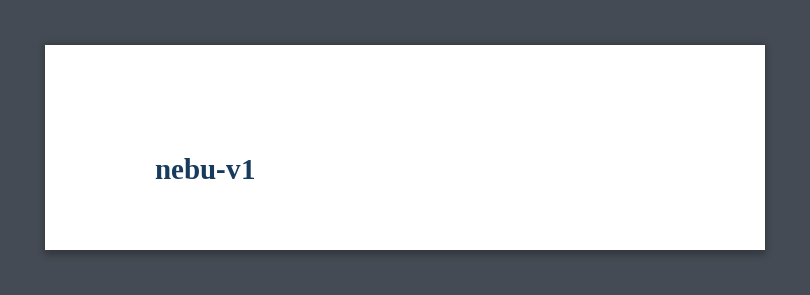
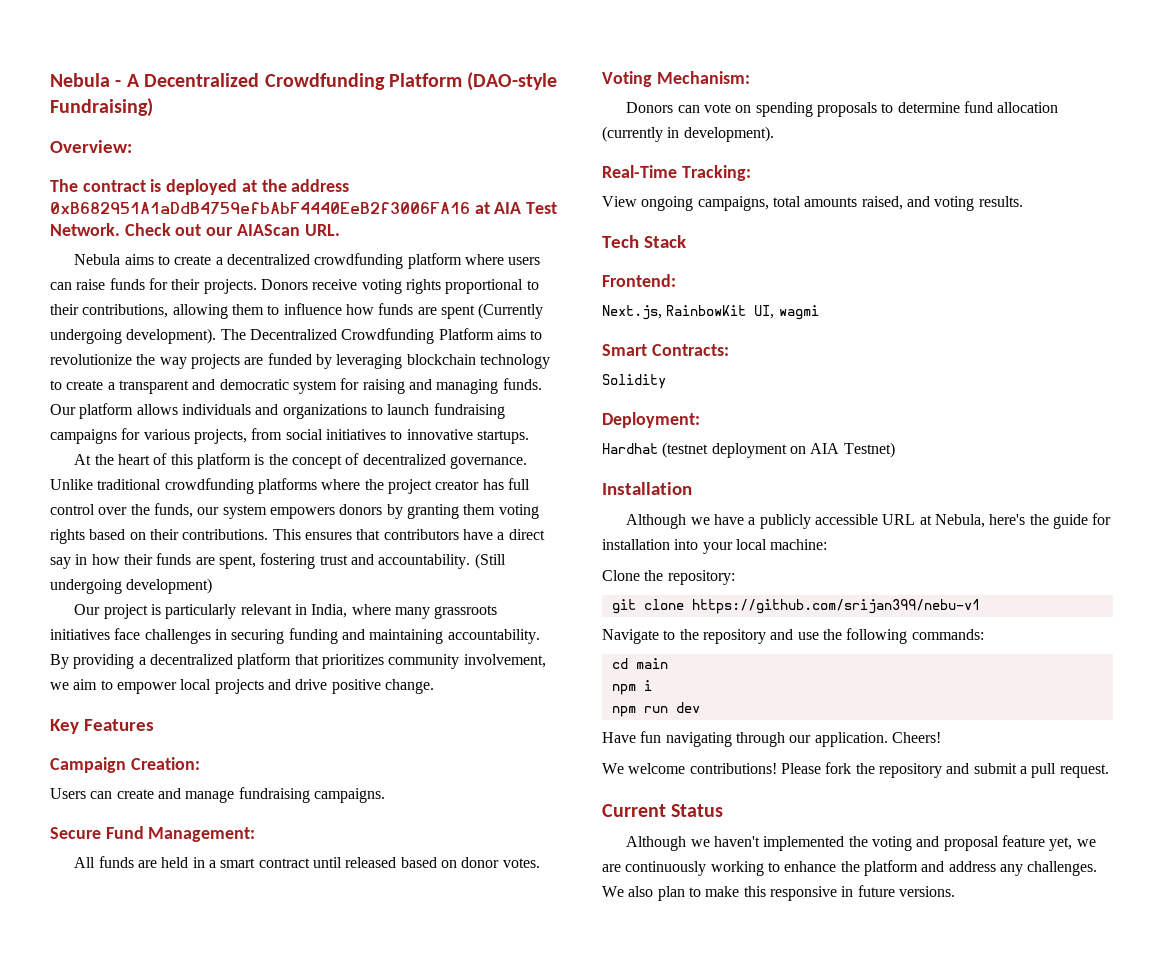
[155,158,256,179] nebu-v1 -> [50,72,558,91] [50,98,153,117] [50,140,132,153] [50,179,350,195] [50,202,558,214] [50,223,340,236] [74,253,541,269] [50,278,539,294] [50,303,544,319] [50,328,543,344] [50,353,550,369] [50,378,542,394] [50,403,505,419] [50,428,529,444] [74,453,527,469] [50,478,530,494] [50,503,539,519] [50,529,545,544] [50,553,506,569] [50,578,213,594] [74,604,498,619] [50,628,540,644] [50,653,546,669] [50,679,434,694] [50,719,154,734] [50,757,200,773] [50,787,385,803] [50,826,256,842] [74,856,540,868] [602,71,750,87] [626,101,1059,117] [602,126,774,142] [602,165,751,181] [602,196,1023,211] [602,235,686,248] [602,274,676,287] [602,305,819,320] [602,344,729,356] [602,374,666,389] [602,412,700,428] [602,442,895,458] [602,482,692,495] [626,513,1112,529] [602,539,828,554] [602,570,735,585] [611,599,980,614] [602,628,984,644] [611,658,668,669] [611,680,652,695] [611,702,700,717] [602,731,941,747] [602,762,1109,778] [602,804,724,817] [626,835,1096,851] [602,860,1098,876] [602,885,955,901] Nebula - A Decentralized Crowdfunding Platform (DAO-style Fundraising) // Overview: // The contract is deployed at the address 0xB682951A1aDdB4759efbAbF4440EeB2f3006FA16 at AIA Test Network. Check out our AIAScan URL. // Nebula aims to create a decentralized crowdfunding platform where users can raise funds for their projects. Donors receive voting rights proportional to their contributions, allowing them to influence how funds are spent (Currently undergoing development). The Decentralized Crowdfunding Platform aims to revolutionize the way projects are funded by leveraging blockchain technology to create a transparent and democratic system for raising and managing funds. Our platform allows individuals and organizations to launch fundraising campaigns for various projects, from social initiatives to innovative startups. // At the heart of this platform is the concept of decentralized governance. Unlike traditional crowdfunding platforms where the project creator has full control over the funds, our system empowers donors by granting them voting rights based on their contributions. This ensures that contributors have a direct say in how their funds are spent, fostering trust and accountability. (Still undergoing development) // Our project is particularly relevant in India, where many grassroots initiatives face challenges in securing funding and maintaining accountability. By providing a decentralized platform that prioritizes community involvement, we aim to empower local projects and drive positive change. // Key Features // Campaign Creation: // Users can create and manage fundraising campaigns. // Secure Fund Management: // All funds are held in a smart contract until released based on donor votes. // Voting Mechanism: // Donors can vote on spending proposals to determine fund allocation (currently in development). // Real-Time Tracking: // View ongoing campaigns, total amounts raised, and voting results. // Tech Stack // Frontend: // Next.js, RainbowKit UI, wagmi // Smart Contracts: // Solidity // Deployment: // Hardhat (testnet deployment on AIA Testnet) // Installation // Although we have a publicly accessible URL at Nebula, here's the guide for installation into your local machine: // Clone the repository: // git clone https://github.com/srijan399/nebu-v1 // Navigate to the repository and use the following commands: // cd main // npm i // npm run dev // Have fun navigating through our application. Cheers! // We welcome contributions! Please fork the repository and submit a pull request. // Current Status // Although we haven't implemented the voting and proposal feature yet, we are continuously working to enhance the platform and address any challenges. We also plan to make this responsive in future versions.

